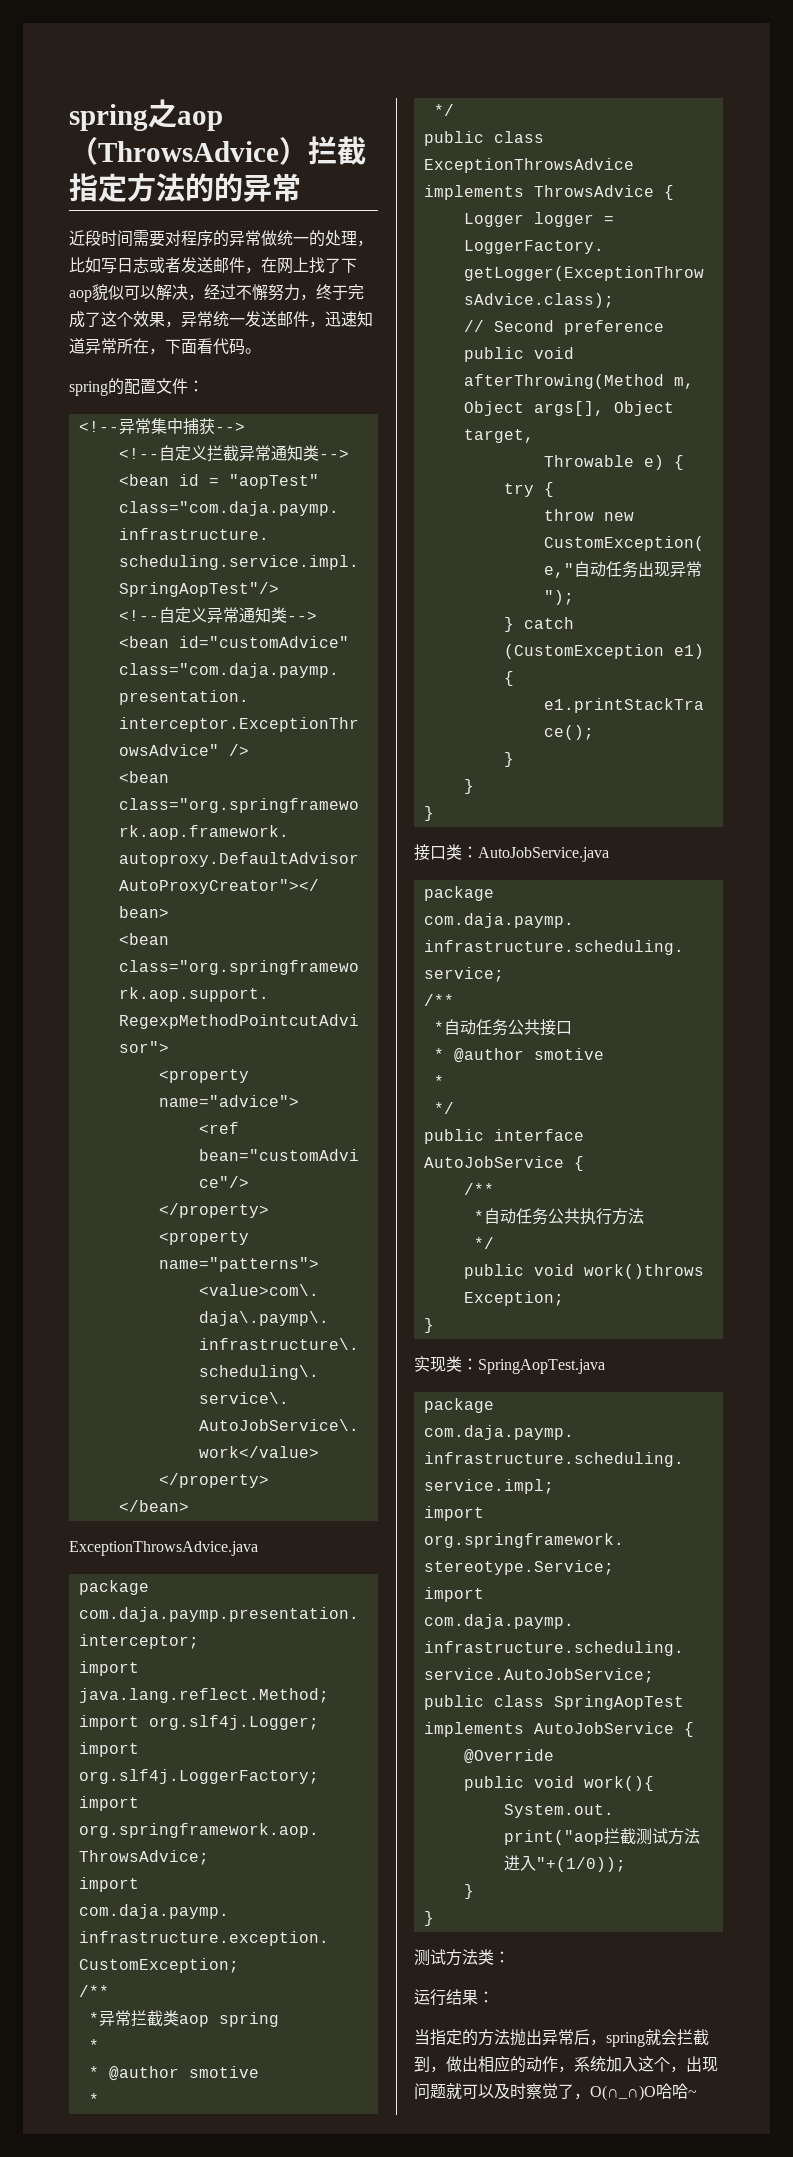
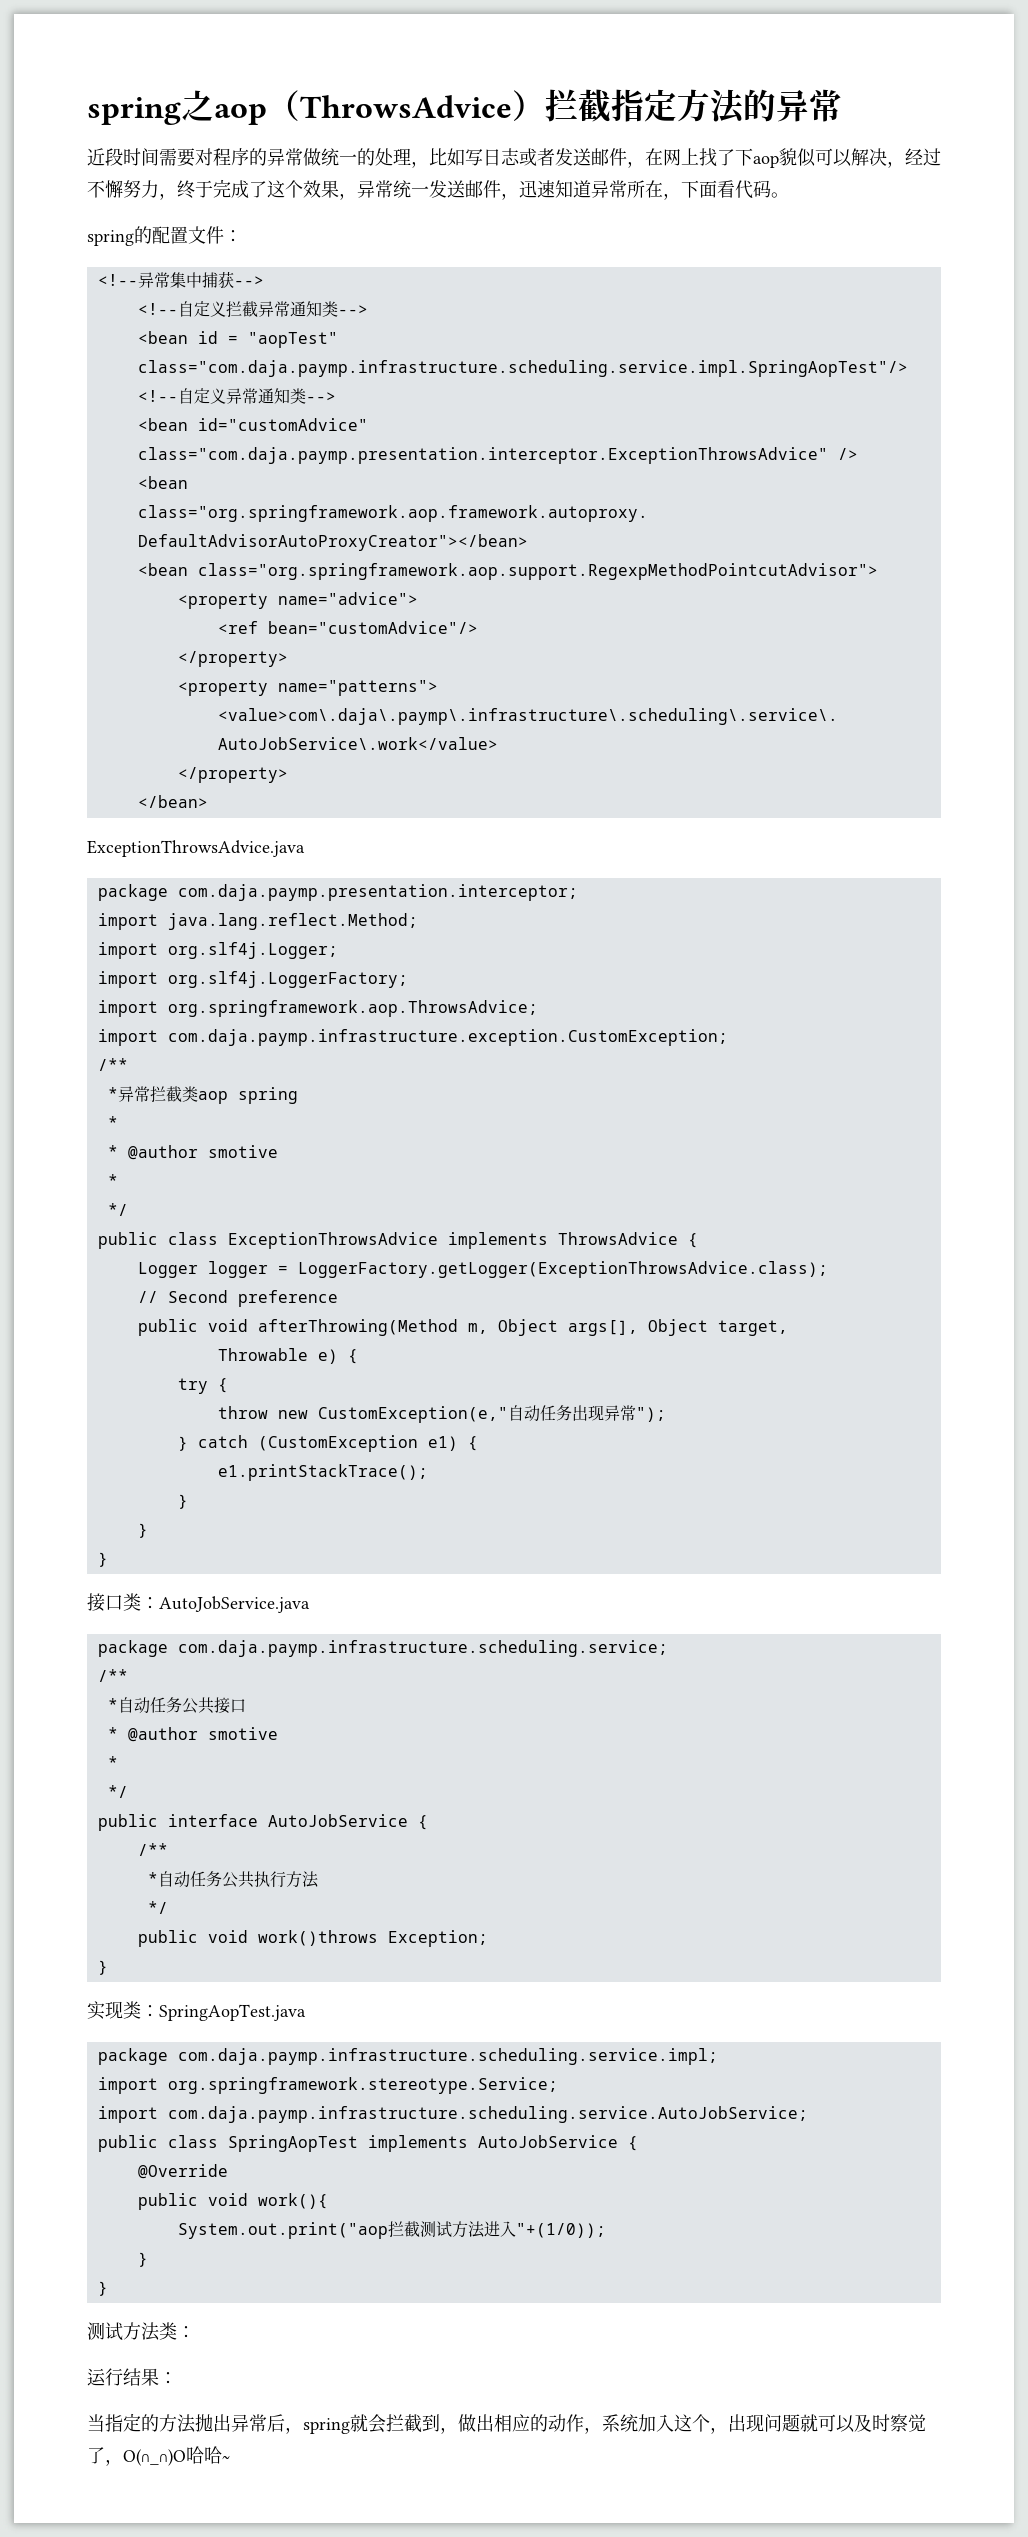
[214,173,243,202] 的 -> (776, 105) none

